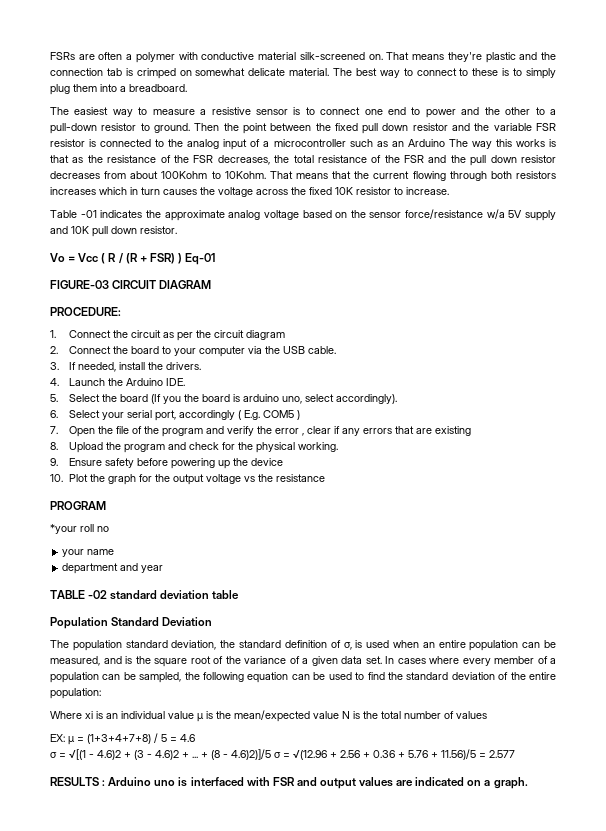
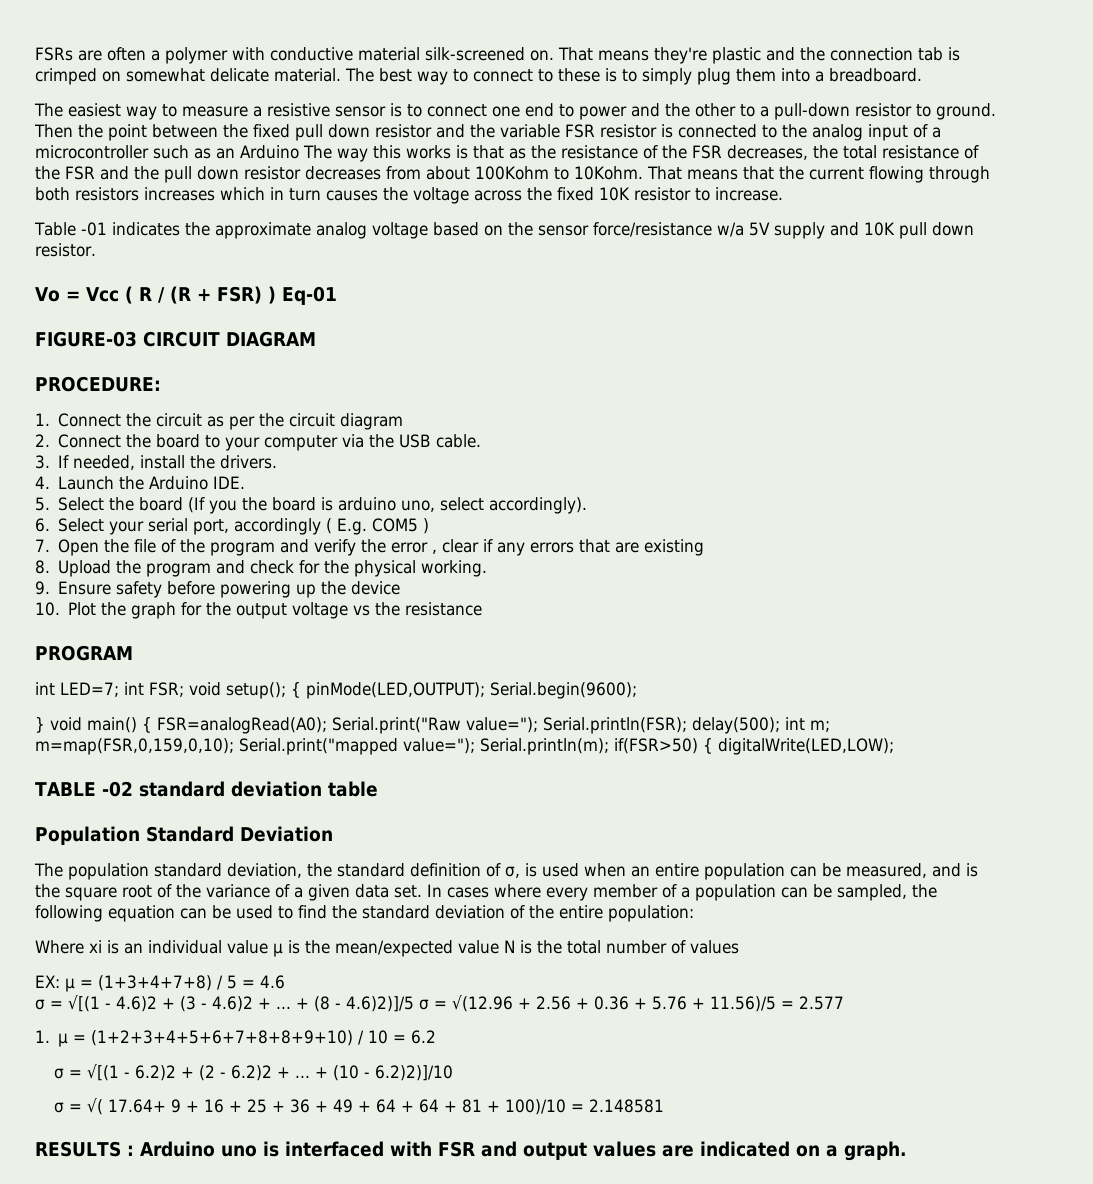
[50,524,109,534] [62,549,115,557] [62,563,164,574] *your roll no // your name // department and year -> [35,682,637,699] [35,717,830,734] [35,738,894,755] int LED=7; int FSR; void setup(); { pinMode(LED,OUTPUT); Serial.begin(9600); // } void main() { FSR=analogRead(A0); Serial.print("Raw value="); Serial.println(FSR); delay(500); int m; m=map(FSR,0,159,0,10); Serial.print("mapped value="); Serial.println(m); if(FSR>50) { digitalWrite(LED,LOW);
(515, 754) none -> [35,1030,437,1047] [54,1064,454,1081] [54,1098,665,1115] // 1. μ = (1+2+3+4+5+6+7+8+8+9+10) / 10 = 6.2 // σ = √[(1 - 6.2)2 + (2 - 6.2)2 + ... + (10 - 6.2)2)]/10 // σ = √( 17.64+ 9 + 16 + 25 + 36 + 49 + 64 + 64 + 81 + 100)/10 = 2.148581

